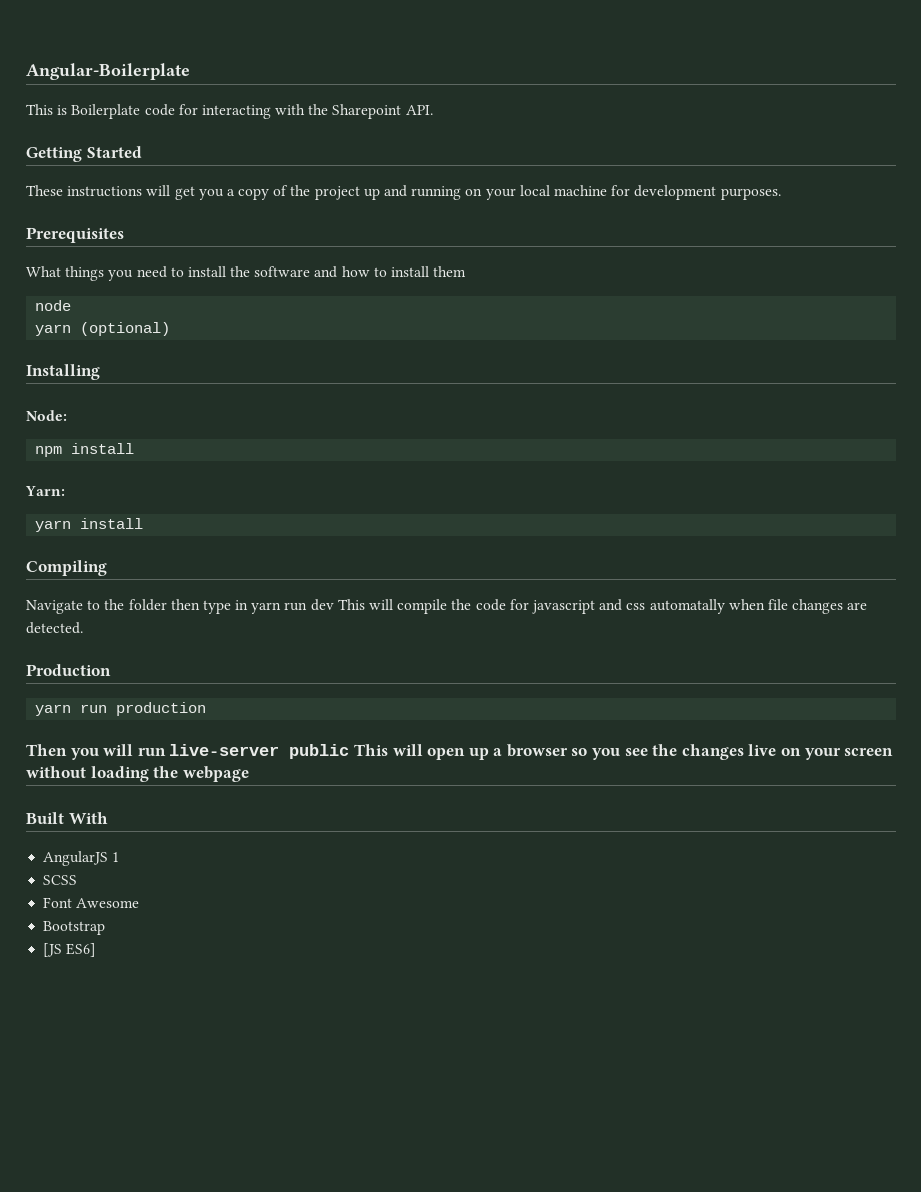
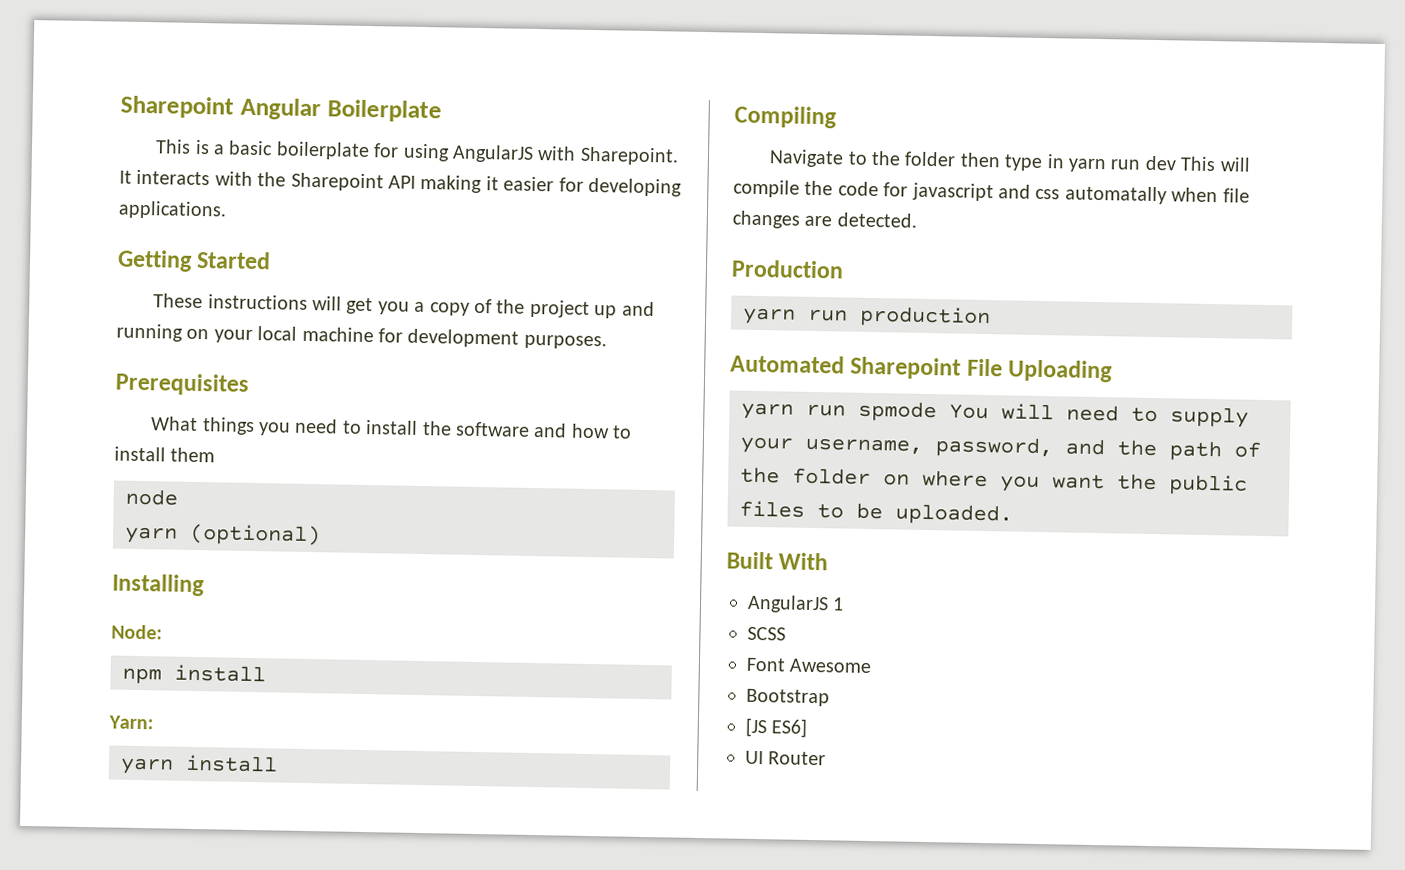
[26,63,190,80] Angular-Boilerplate -> [120,95,442,123] Sharepoint Angular Boilerplate
[71,104,433,119] Boilerplate code for interacting with the Sharepoint API. -> [213,140,679,166] [119,169,682,197] [118,200,227,220] a basic boilerplate for using AngularJS with Sharepoint. It interacts with the Sharepoint API making it easier for developing applications.
[26,744,894,760] [26,766,249,782] Then you will run live-server public This will open up a browser so you see the changes live on your screen without loading the webpage -> [730,354,1114,383] [741,400,1249,428] [740,436,1261,462] [740,466,1248,496] [739,500,1013,526] Automated Sharepoint File Uploading // yarn run spmode You will need to supply your username, password, and the path of the folder on where you want the public files to be uploaded.
(97, 950) none -> [745,750,827,766] // UI Router

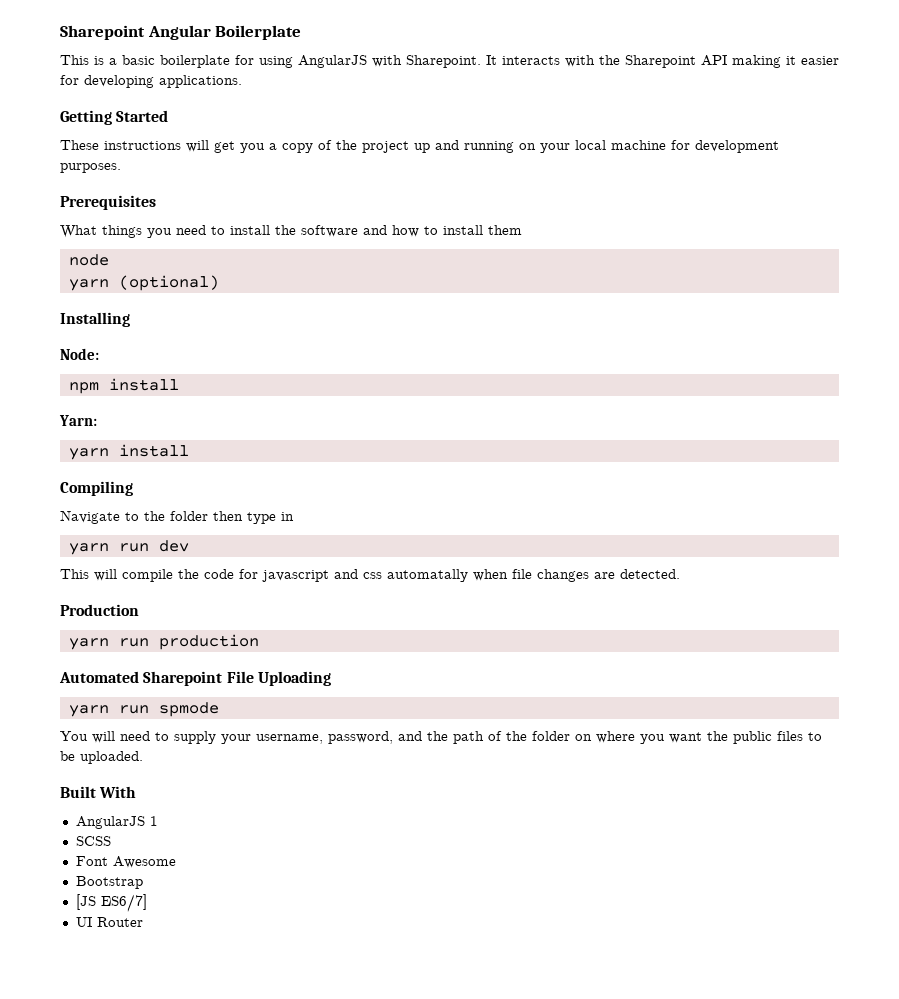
(1065, 161) none -> (294, 516) //
(1177, 163) none -> (189, 546) //
(937, 411) none -> (219, 709) //
[771,718,808,738] ES6] -> [100,894,147,912] ES6/7]

